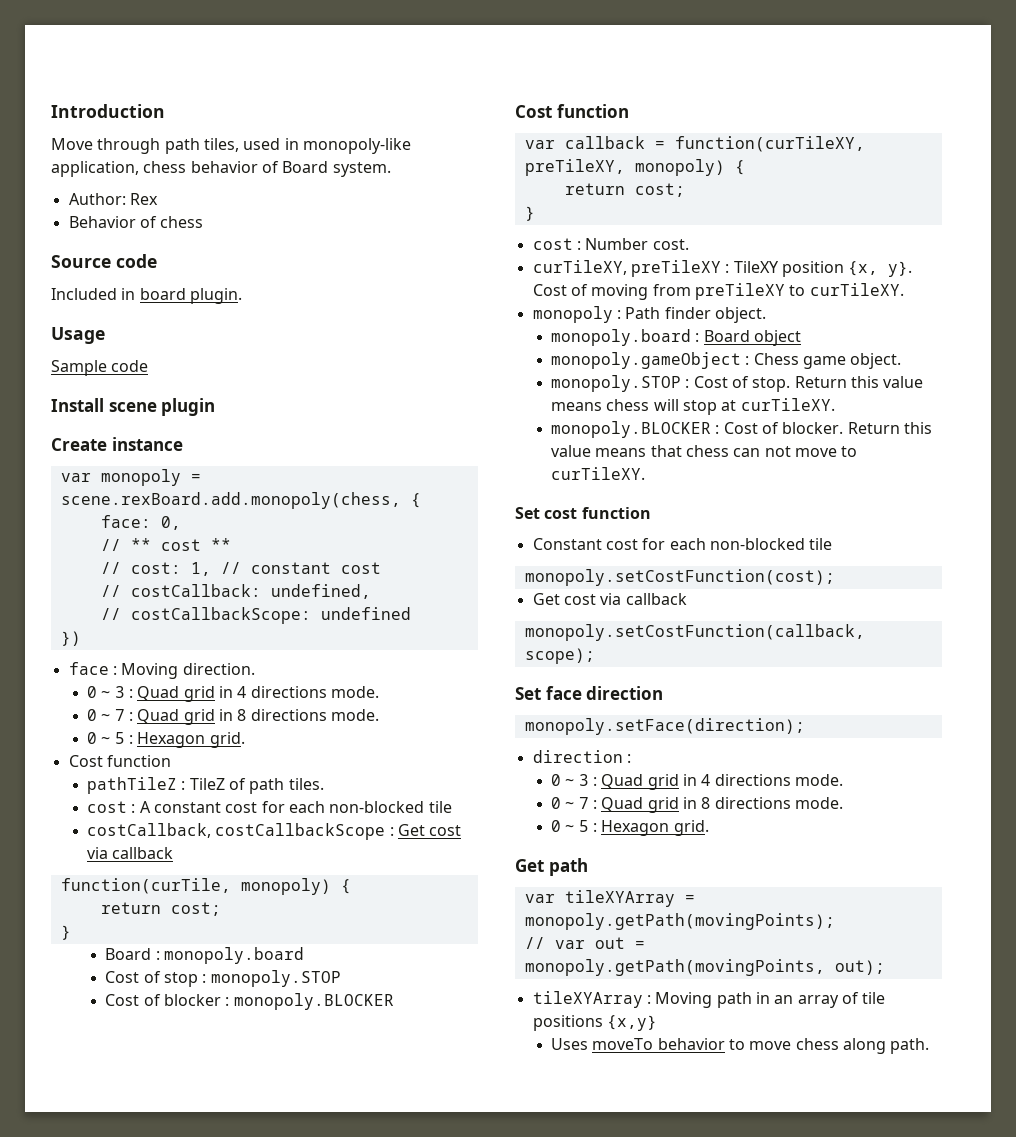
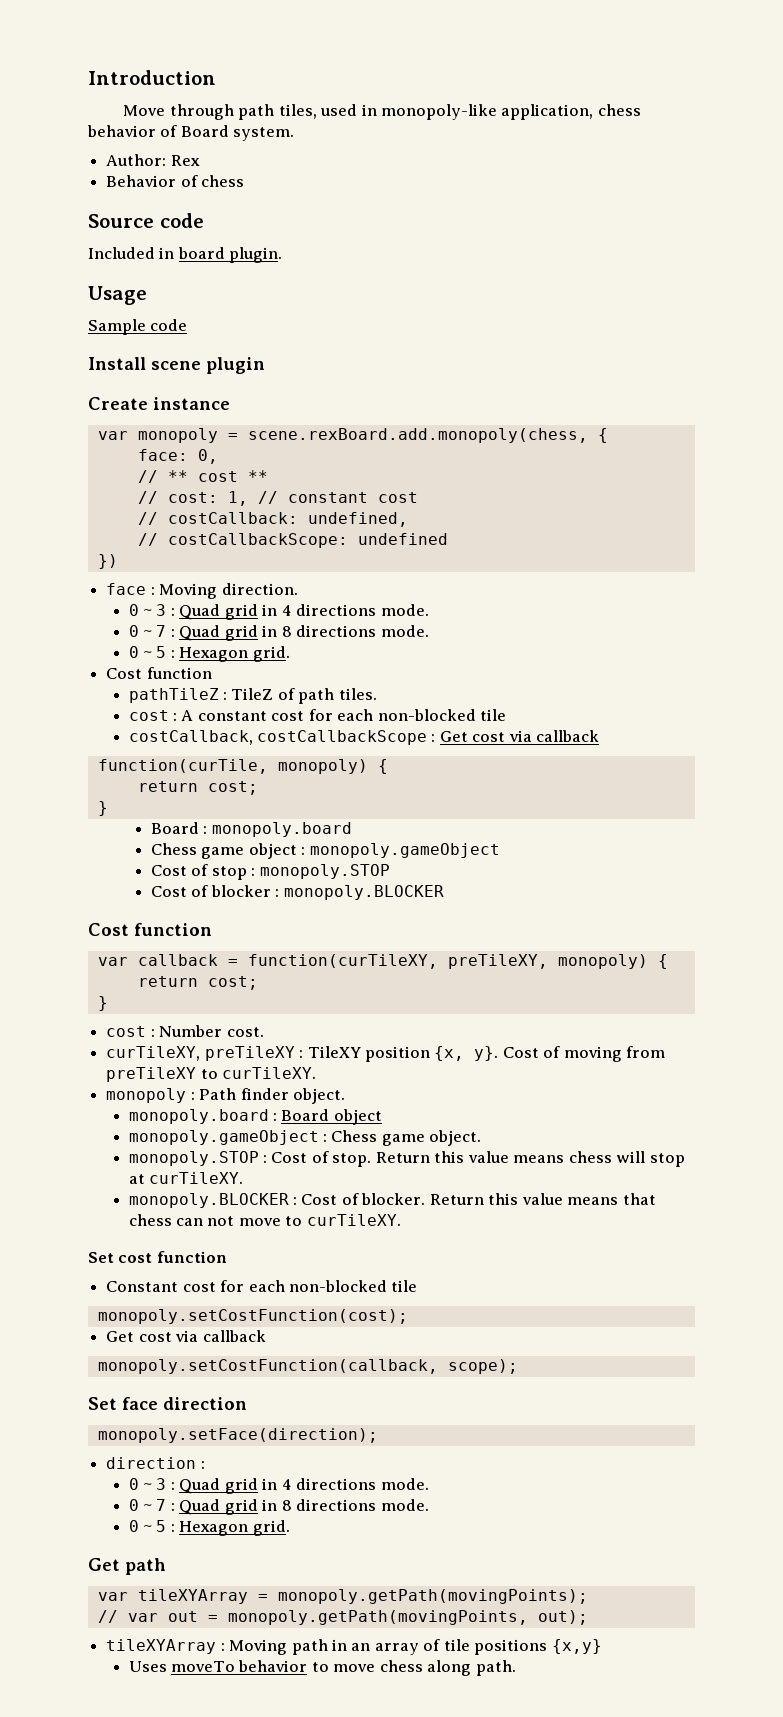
(305, 955) none -> [150,843,500,859] // Chess game object : monopoly.gameObject

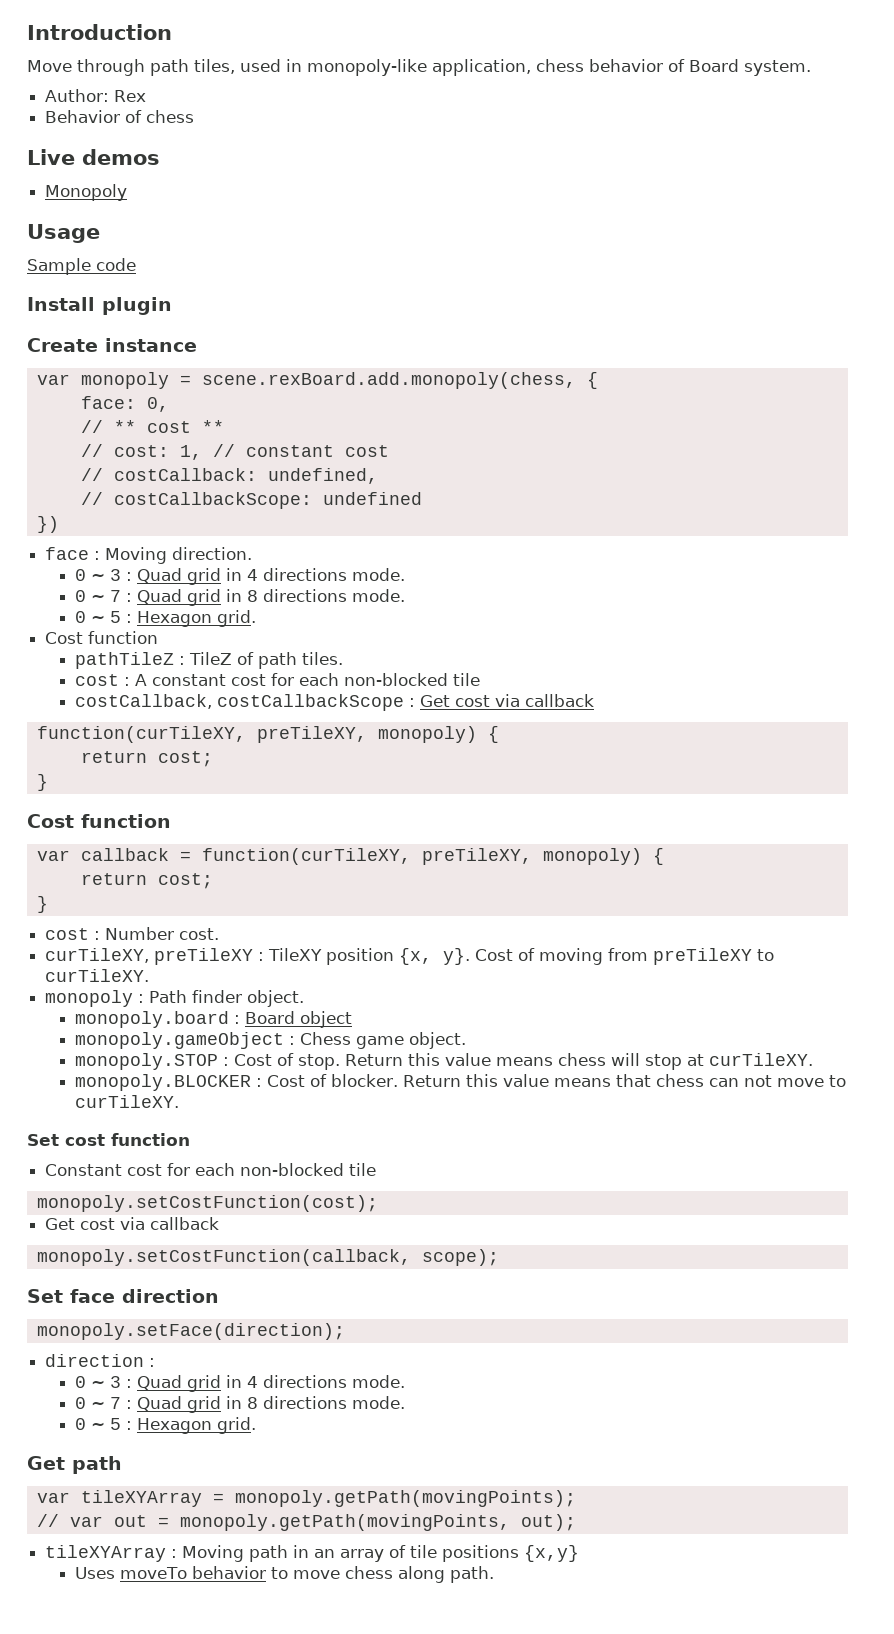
[88,213,204,228] [88,247,283,263] Source code // Included in board plugin. -> [27,149,160,165] [45,184,128,201] Live demos // Monopoly
[151,361,201,370] scene -> (95, 304) none
[97,759,388,774] [137,781,258,795] [97,801,108,816] [150,822,352,837] [150,843,500,859] [150,864,390,880] [150,885,444,900] function(curTile, monopoly) { // return cost; // } // Board : monopoly.board // Chess game object : monopoly.gameObject // Cost of stop : monopoly.STOP // Cost of blocker : monopoly.BLOCKER -> [36,726,499,743] [80,751,213,767] [36,774,48,791] function(curTileXY, preTileXY, monopoly) { // return cost; // }

